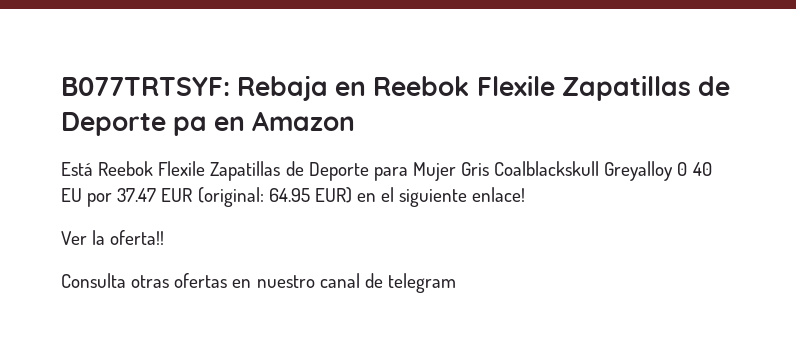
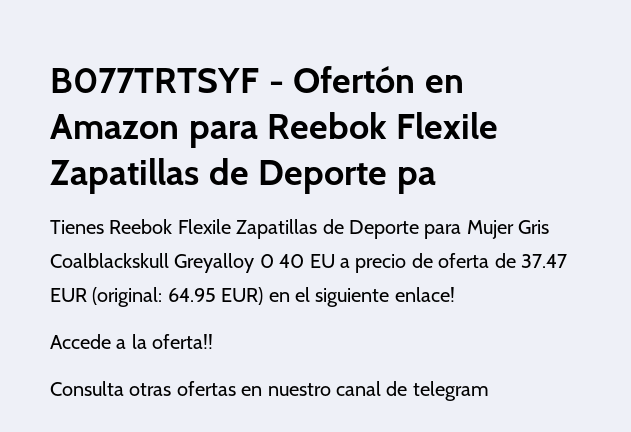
[61,75,367,101] B077TRTSYF: Rebaja en -> [50,66,465,93] [50,114,258,148] B077TRTSYF - Ofertón en Amazon para
[214,111,356,131] [61,162,93,176] en Amazon // Está -> [50,220,104,234] // Tienes
[87,193,113,207] por -> [340,253,516,273] a precio de oferta de
[61,231,87,245] Ver -> [50,334,127,349] Accede a

